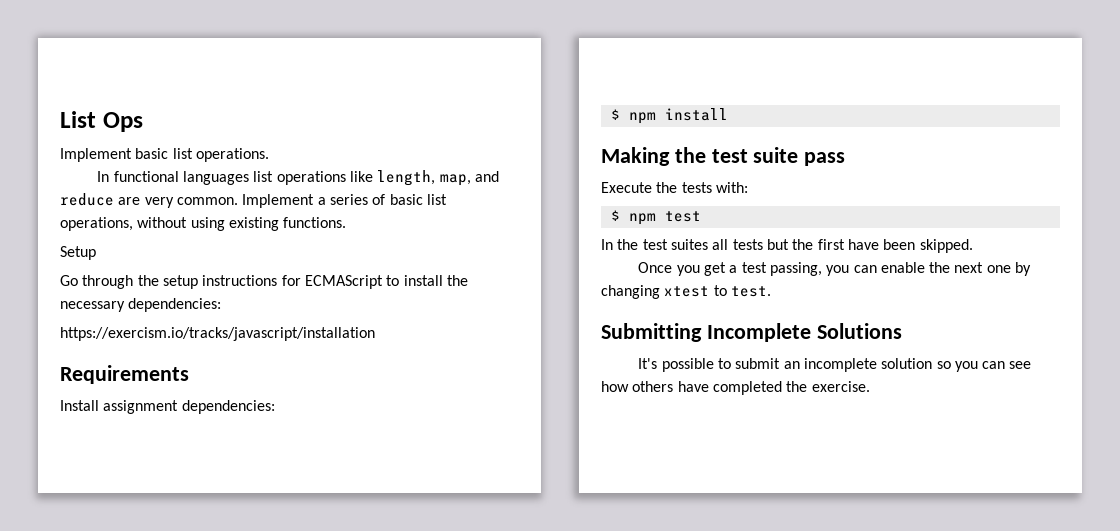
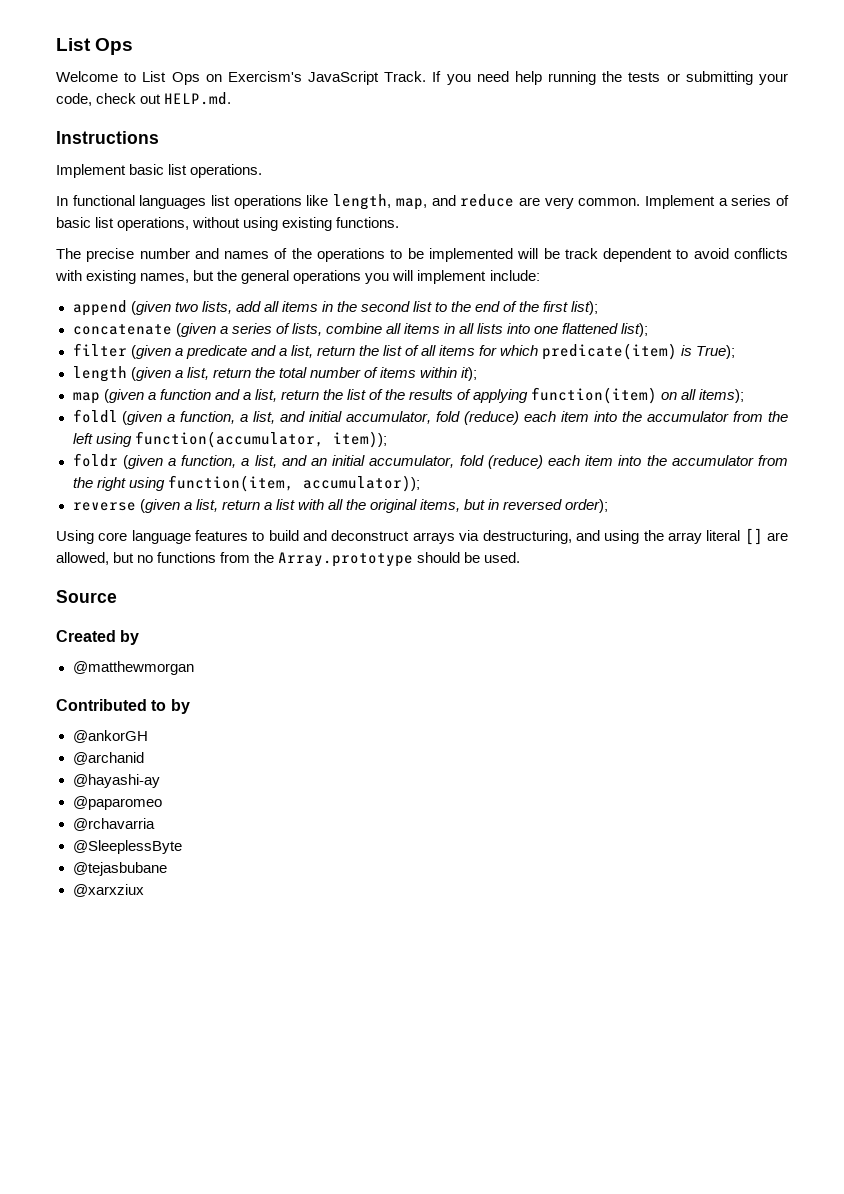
[60,111,143,132] List Ops -> [56,38,134,55] [56,71,788,85] [56,92,232,106] [56,131,159,144] List Ops // Welcome to List Ops on Exercism's JavaScript Track. If you need help running the tests or submitting your code, check out HELP.md. // Instructions
[60,246,96,260] [60,275,468,289] [60,298,222,312] [60,327,375,341] [60,365,189,384] [60,400,275,414] [610,108,728,124] [601,147,846,166] [601,182,748,193] [610,210,701,225] [601,239,973,253] [638,262,1032,276] [601,285,771,299] [601,323,902,342] [638,358,1032,372] [601,381,870,395] Setup // Go through the setup instructions for ECMAScript to install the necessary dependencies: // https://exercism.io/tracks/javascript/installation // Requirements // Install assignment dependencies: // $ npm install // Making the test suite pass // Execute the tests with: // $ npm test // In the test suites all tests but the first have been skipped. // Once you get a test passing, you can enable the next one by changing xtest to test. // Submitting Incomplete Solutions // It's possible to submit an incomplete solution so you can see how others have completed the exercise. -> [56,248,788,262] [55,270,540,284] [72,300,599,316] [72,323,649,337] [72,343,736,360] [72,366,478,382] [72,387,745,404] [72,409,789,425] [72,431,387,448] [72,453,789,469] [72,475,420,492] [72,499,609,513] [56,528,789,545] [56,552,521,567] [56,590,117,603] [56,630,140,645] [72,661,194,675] [56,699,190,714] [72,730,148,743] [72,752,144,765] [72,774,160,788] [72,796,162,810] [72,818,155,831] [72,840,182,854] [72,862,167,876] [72,884,144,897] The precise number and names of the operations to be implemented will be track dependent to avoid conflicts with existing names, but the general operations you will implement include: // append (given two lists, add all items in the second list to the end of the first list); // concatenate (given a series of lists, combine all items in all lists into one flattened list); // filter (given a predicate and a list, return the list of all items for which predicate(item) is True); // length (given a list, return the total number of items within it); // map (given a function and a list, return the list of the results of applying function(item) on all items); // foldl (given a function, a list, and initial accumulator, fold (reduce) each item into the accumulator from the left using function(accumulator, item)); // foldr (given a function, a list, and an initial accumulator, fold (reduce) each item into the accumulator from the right using function(item, accumulator)); // reverse (given a list, return a list with all the original items, but in reversed order); // Using core language features to build and deconstruct arrays via destructuring, and using the array literal [] are allowed, but no functions from the Array.prototype should be used. // Source // Created by // @matthewmorgan // Contributed to by // @ankorGH // @archanid // @hayashi-ay // @paparomeo // @rchavarria // @SleeplessByte // @tejasbubane // @xarxziux

